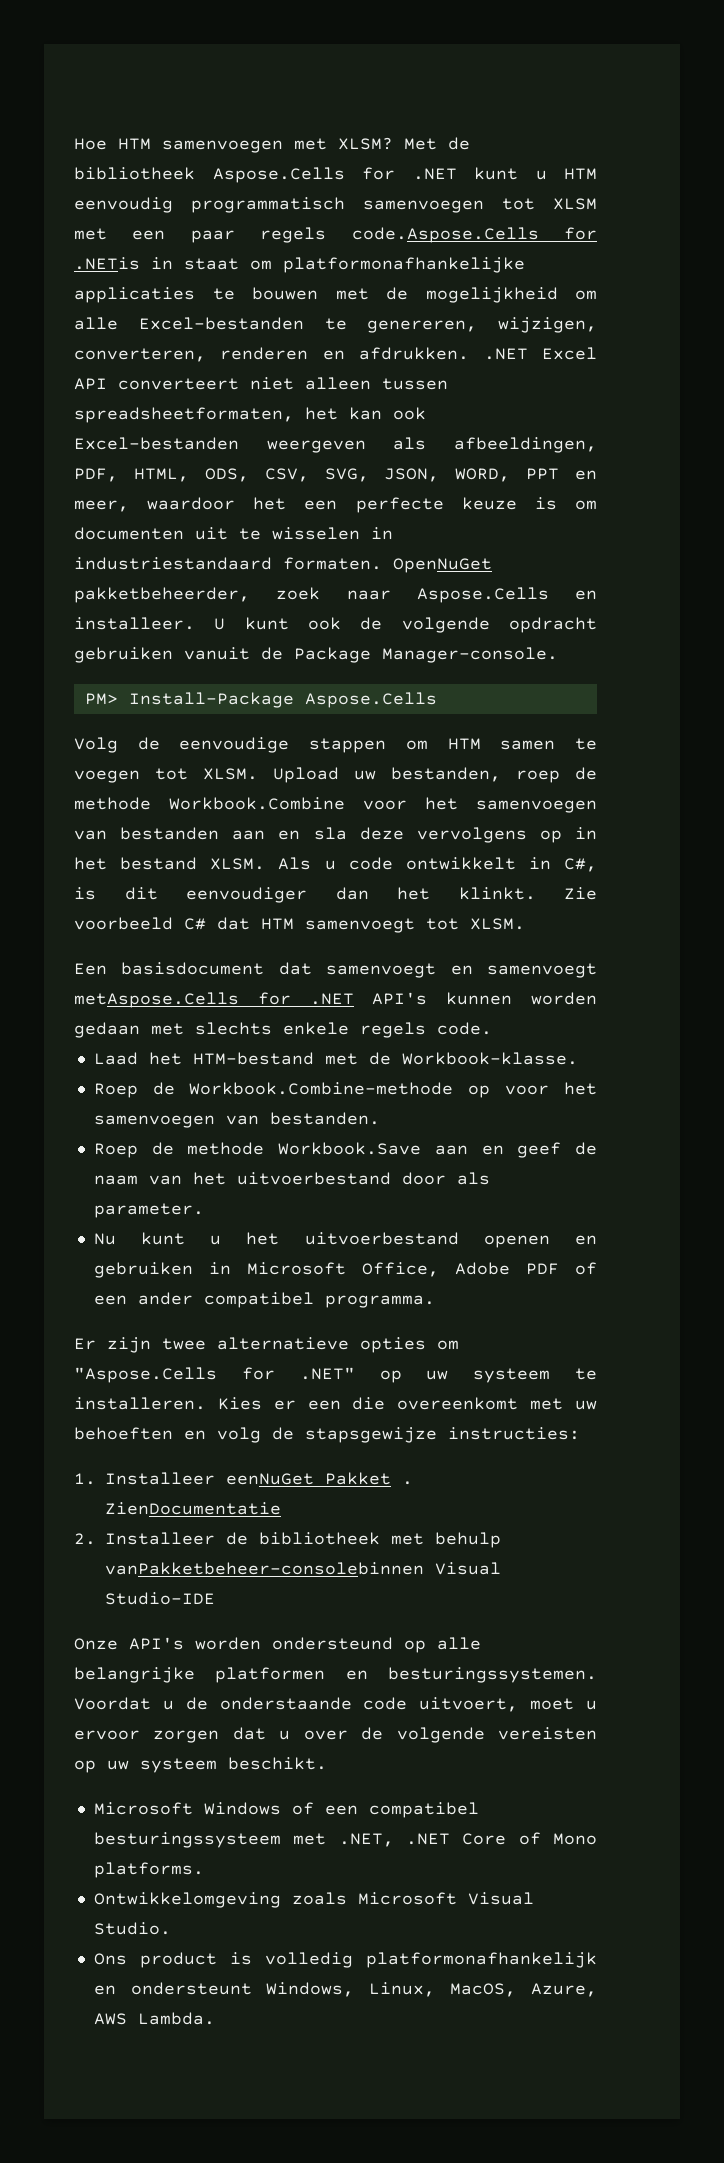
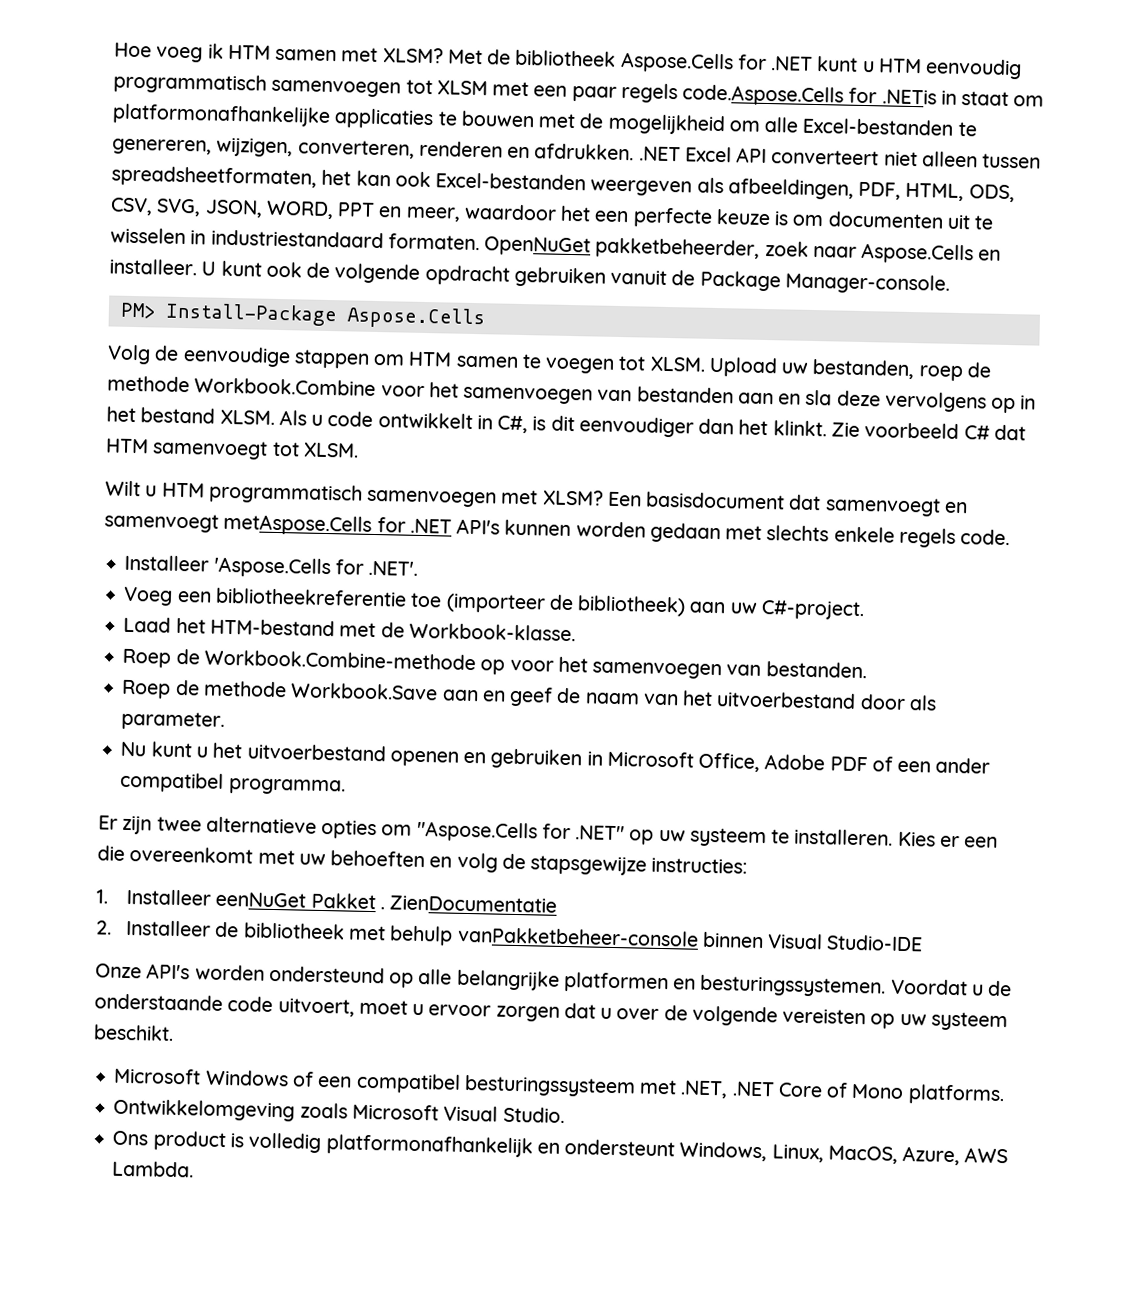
[118,138,283,153] HTM samenvoegen -> [156,43,338,63] voeg ik HTM samen
(525, 924) none -> [105,480,604,508] Wilt u HTM programmatisch samenvoegen met XLSM?
(492, 1028) none -> [124,554,419,579] [123,586,865,621] // Installeer 'Aspose.Cells for .NET'. // Voeg een bibliotheekreferentie toe (importeer de bibliotheek) aan uw C#-project.
[105,1562,424,1575] vanPakketbeheer-consolebinnen -> [456,926,764,949] vanPakketbeheer-console binnen

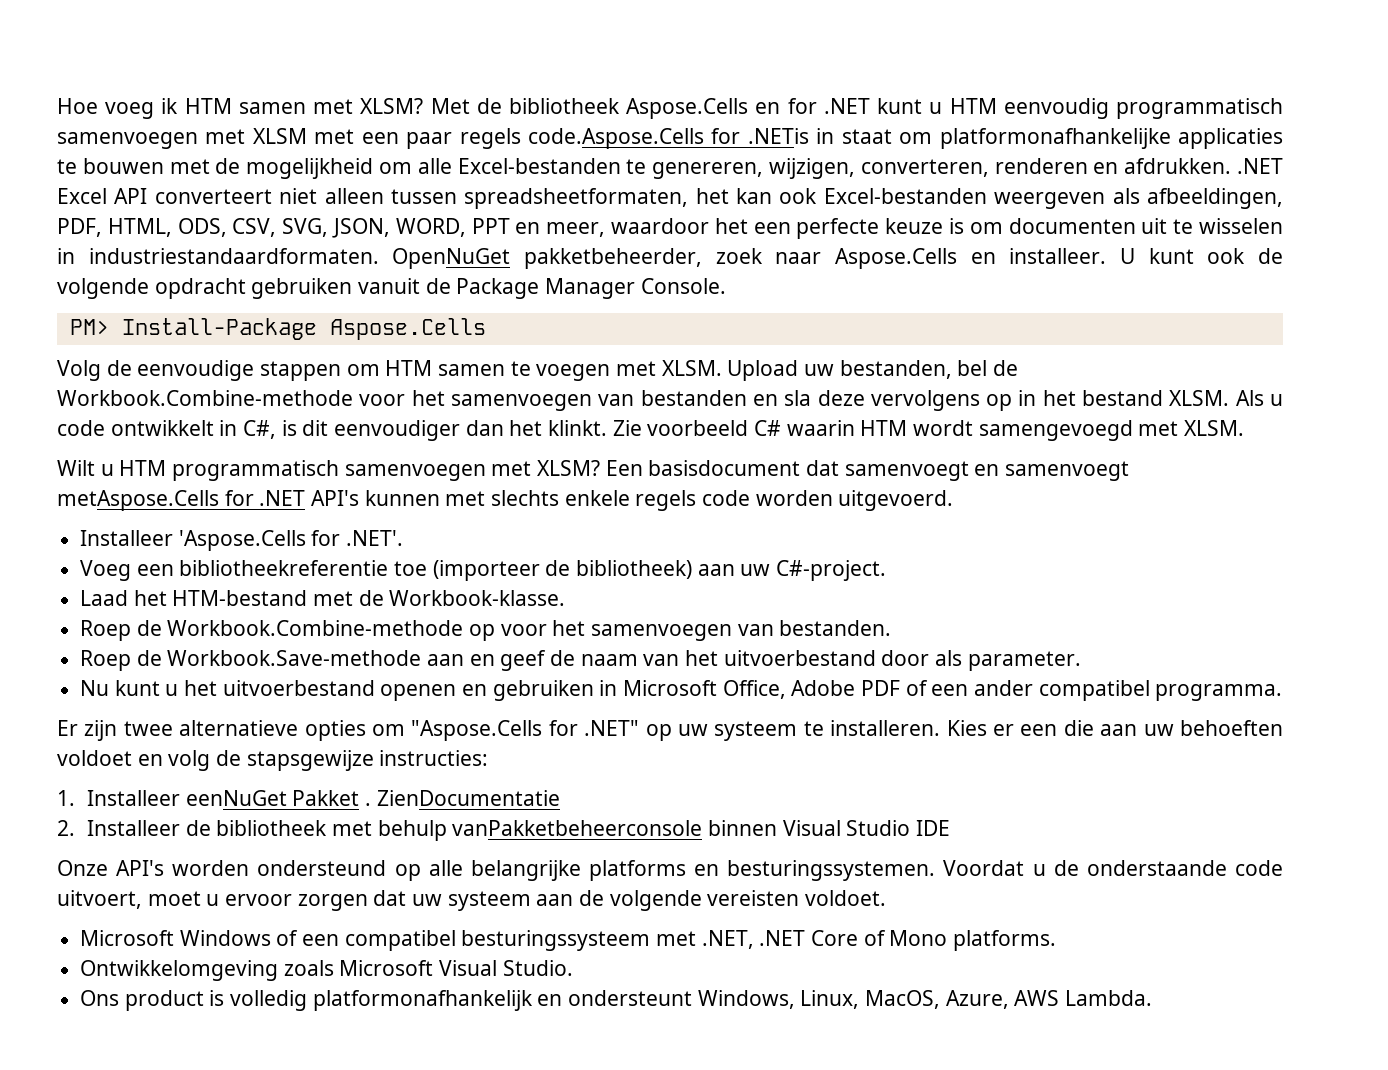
(734, 62) none -> [755,102,781,114] en
[405,79,433,95] tot -> [205,129,246,144] met
[210,229,480,251] industriestandaard formaten. -> [88,248,379,264] industriestandaardformaten.
[784,272,950,295] Manager-console. -> [545,278,726,299] Manager Console.
[618,355,647,371] tot -> [616,361,657,376] met
[918,362,992,382] [107,375,377,397] roep de methode Workbook.Combine -> [957,360,1019,376] [57,390,353,406] bel de Workbook.Combine-methode
[737,392,774,405] aan -> (747, 398) none
[993,424,1026,441] [105,438,300,460] dat HTM samenvoegt tot -> [786,420,1179,441] waarin HTM wordt samengevoegd met
[575,521,721,544] worden gedaan -> (440, 498) none
[960,529,1011,546] code. -> [702,490,954,511] code worden uitgevoerd.
[202,680,439,701] methode Workbook.Save -> [167,650,422,666] Workbook.Save-methode
[129,846,295,865] overeenkomt met -> [1100,724,1138,736] aan
(426, 859) none -> [57,750,132,766] voldoet
[456,926,699,947] vanPakketbeheer-console -> [452,820,703,836] vanPakketbeheerconsole
[826,934,924,952] Studio-IDE -> [846,820,950,836] Studio IDE
[562,971,669,994] platformen -> [589,860,686,881] platforms
[600,1005,1008,1032] [93,1024,174,1041] u over de volgende vereisten op uw systeem beschikt. -> [412,890,887,911] uw systeem aan de volgende vereisten voldoet.

